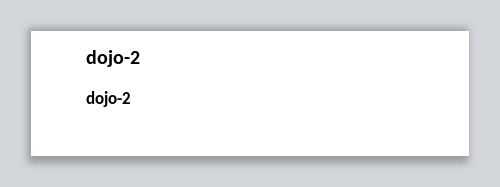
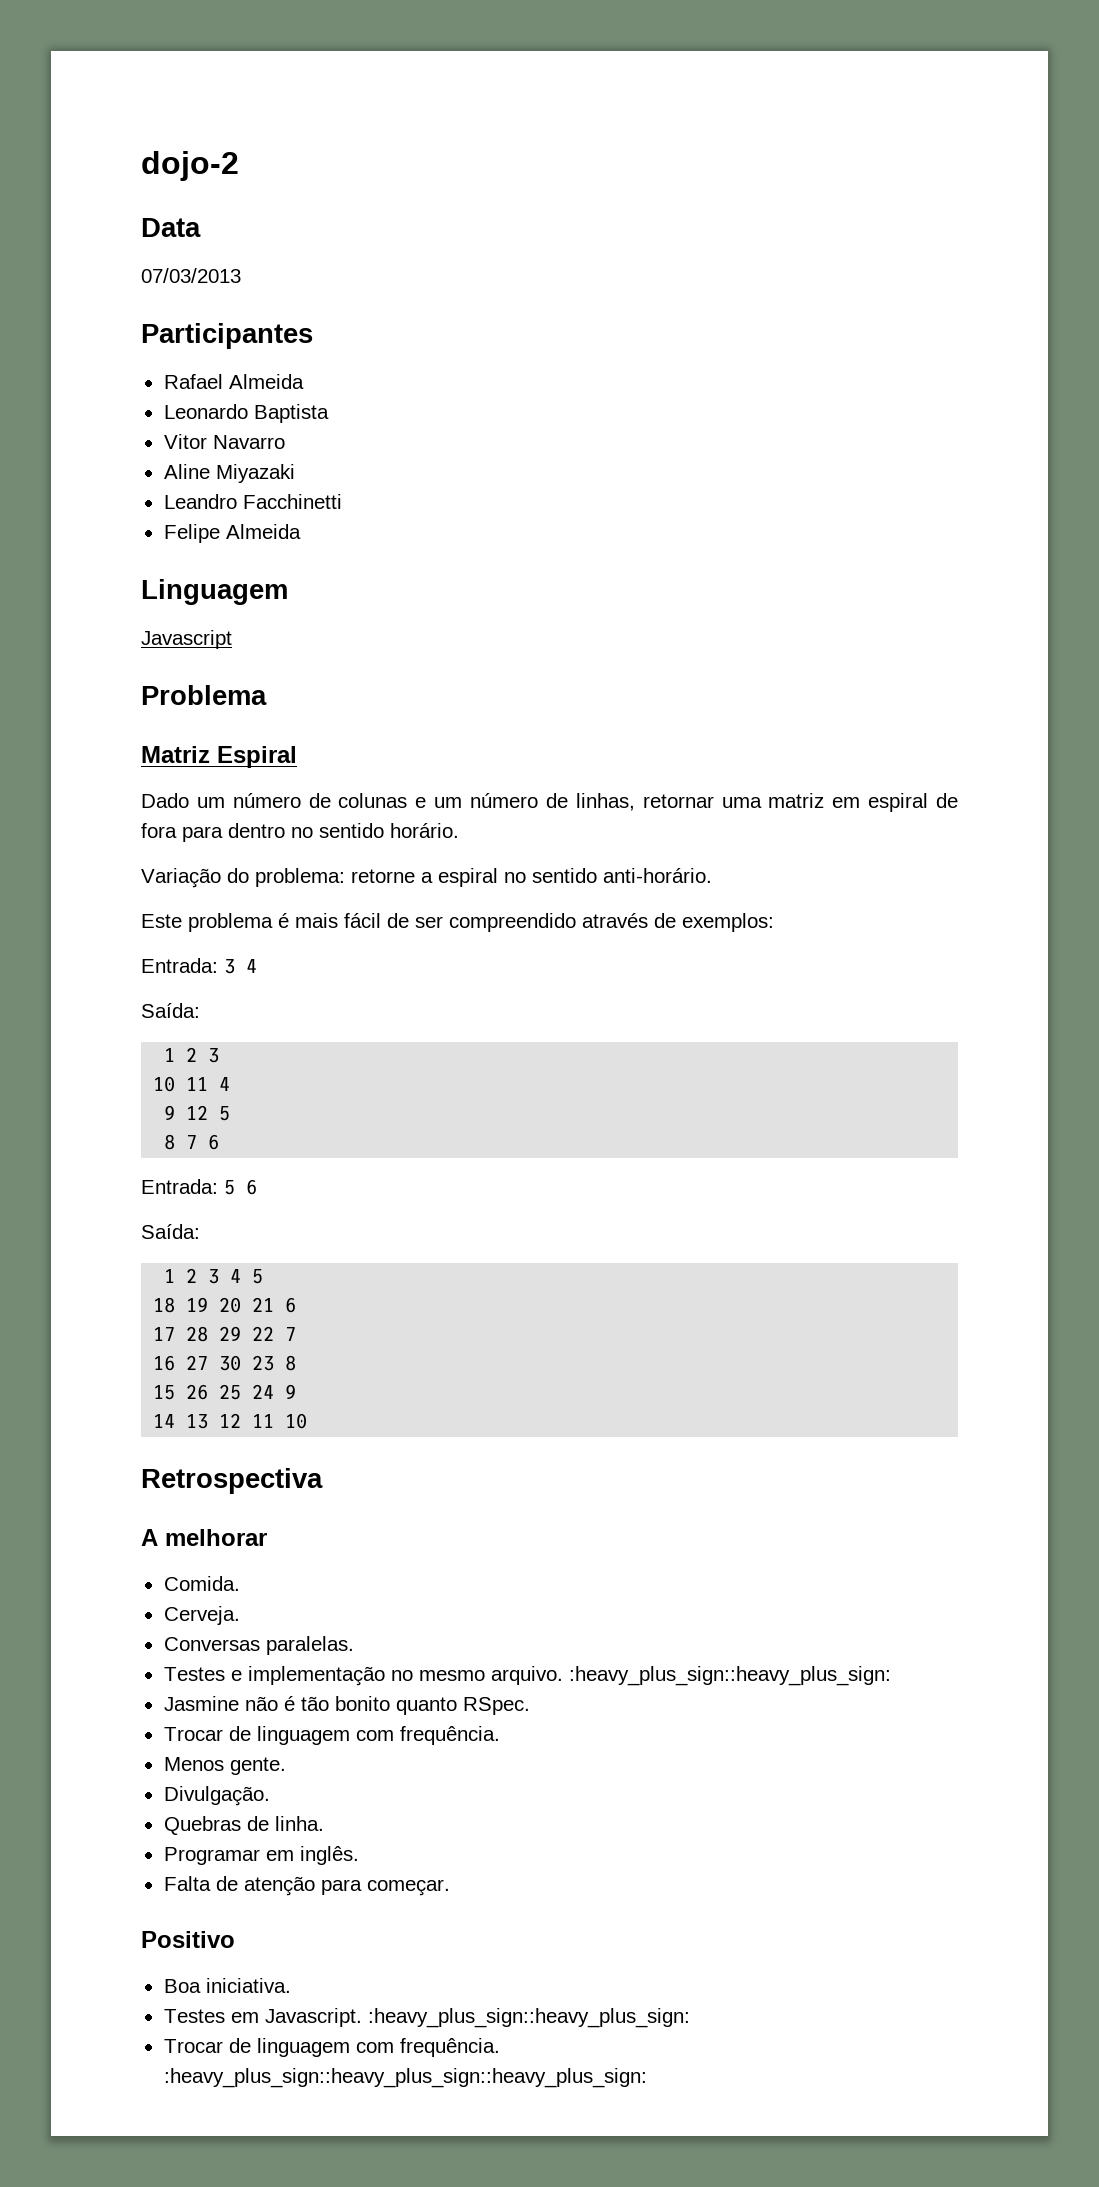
[86,91,131,107] dojo-2 -> [141,218,201,237] [141,268,241,283] [141,323,313,349] [163,374,304,389] [163,404,329,423] [163,434,285,449] [163,464,295,483] [163,494,342,509] [163,524,301,543] [141,579,288,605] [141,630,232,649] [141,685,267,705] [141,746,297,768] [141,793,959,812] [141,823,459,842] [141,868,712,888] [141,913,774,932] [141,958,257,974] [141,1003,200,1018] [164,1047,220,1063] [153,1076,231,1092] [164,1105,231,1121] [164,1134,220,1150] [141,1179,257,1195] [141,1224,200,1239] [164,1268,264,1284] [153,1297,297,1313] [153,1326,297,1342] [153,1355,297,1371] [153,1384,297,1400] [153,1413,308,1429] [141,1468,323,1494] [141,1529,267,1546] [163,1576,240,1591] [163,1606,240,1625] [163,1636,354,1655] [163,1666,891,1686] [163,1696,530,1715] [163,1726,500,1745] [163,1757,286,1775] [163,1786,270,1806] [163,1816,324,1835] [163,1846,359,1865] [163,1876,450,1896] [141,1931,235,1948] [163,1978,291,1993] [163,2008,690,2028] [163,2038,500,2057] [163,2068,647,2088] Data // 07/03/2013 // Participantes // Rafael Almeida // Leonardo Baptista // Vitor Navarro // Aline Miyazaki // Leandro Facchinetti // Felipe Almeida // Linguagem // Javascript // Problema // Matriz Espiral // Dado um número de colunas e um número de linhas, retornar uma matriz em espiral de fora para dentro no sentido horário. // Variação do problema: retorne a espiral no sentido anti-horário. // Este problema é mais fácil de ser compreendido através de exemplos: // Entrada: 3 4 // Saída: // 1 2 3 // 10 11 4 // 9 12 5 // 8 7 6 // Entrada: 5 6 // Saída: // 1 2 3 4 5 // 18 19 20 21 6 // 17 28 29 22 7 // 16 27 30 23 8 // 15 26 25 24 9 // 14 13 12 11 10 // Retrospectiva // A melhorar // Comida. // Cerveja. // Conversas paralelas. // Testes e implementação no mesmo arquivo. :heavy_plus_sign::heavy_plus_sign: // Jasmine não é tão bonito quanto RSpec. // Trocar de linguagem com frequência. // Menos gente. // Divulgação. // Quebras de linha. // Programar em inglês. // Falta de atenção para começar. // Positivo // Boa iniciativa. // Testes em Javascript. :heavy_plus_sign::heavy_plus_sign: // Trocar de linguagem com frequência. :heavy_plus_sign::heavy_plus_sign::heavy_plus_sign:

